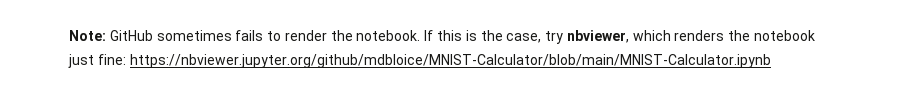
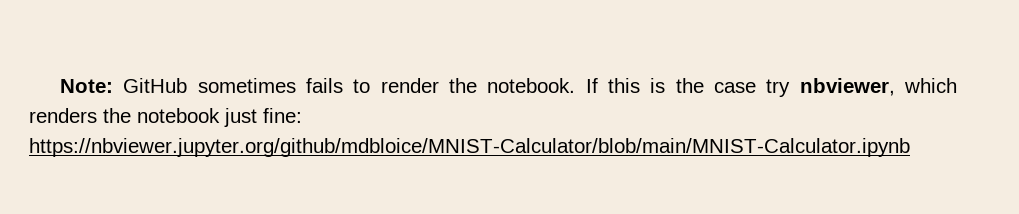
[506,33,542,43] case, -> [713,82,756,93] case

